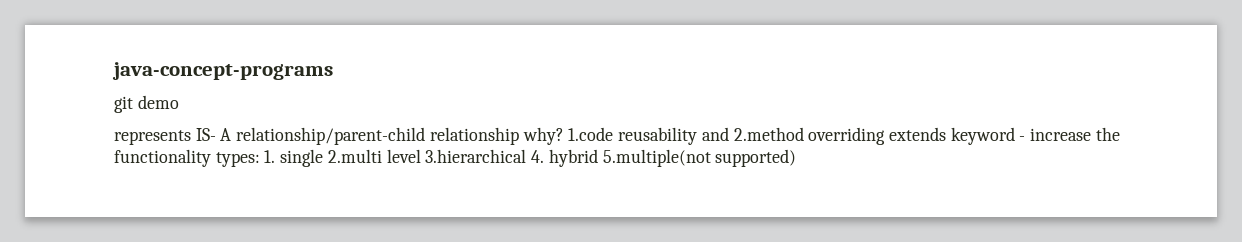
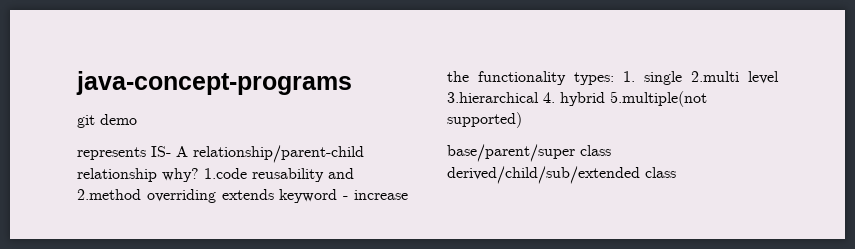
(797, 158) none -> [447,144,611,162] [447,166,676,184] // base/parent/super class derived/child/sub/extended class

